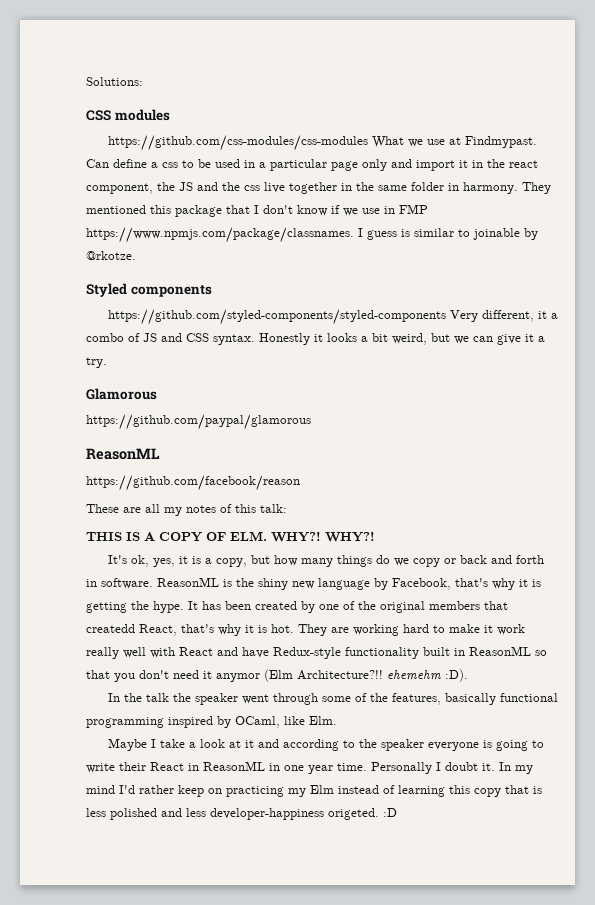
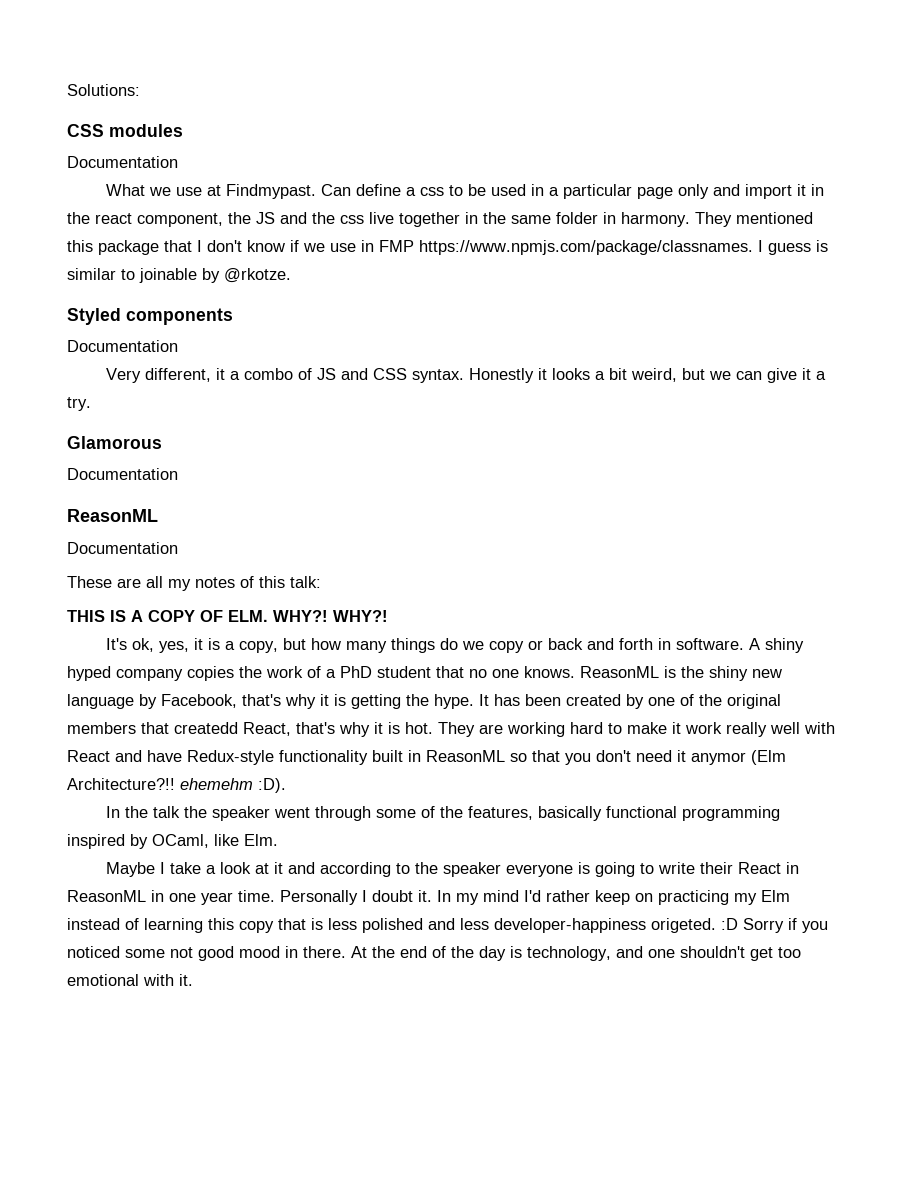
[108,135,369,151] https://github.com/css-modules/css-modules -> [67,156,178,168] Documentation //
[108,309,447,325] https://github.com/styled-components/styled-components -> [67,340,178,352] Documentation //
[86,414,311,430] https://github.com/paypal/glamorous -> [67,468,178,480] Documentation
[86,475,300,491] https://github.com/facebook/reason -> [67,542,178,554] Documentation
(153, 583) none -> [749,638,805,653] [67,666,575,681] A shiny hyped company copies the work of a PhD student that no one knows.
(397, 812) none -> [743,918,828,933] [67,946,801,961] [67,974,193,986] Sorry if you noticed some not good mood in there. At the end of the day is technology, and one shouldn't get too emotional with it.

